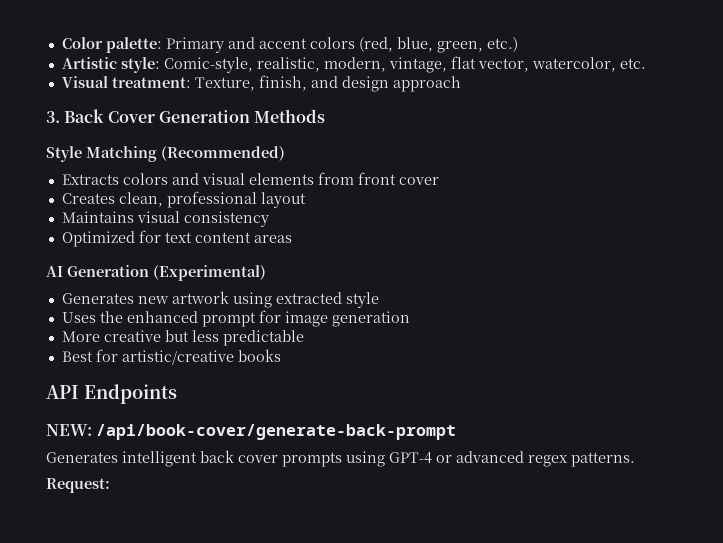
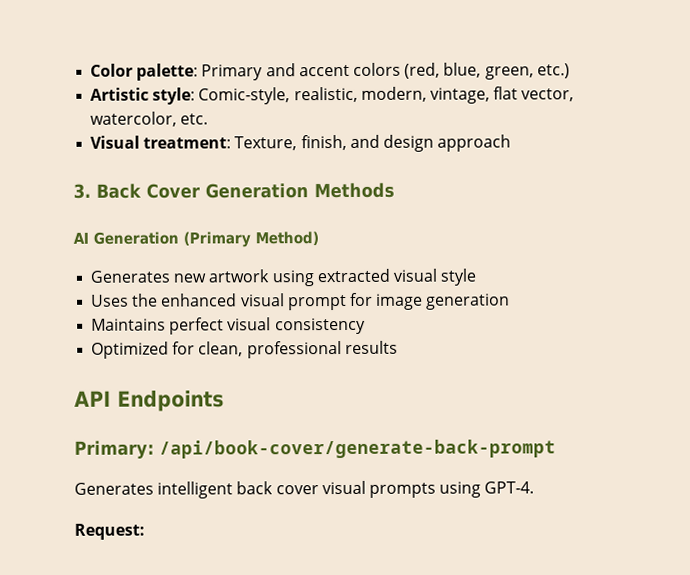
[46,146,285,162] [61,172,439,185] [61,191,306,208] [61,211,269,227] [61,230,292,247] // Style Matching (Recommended) // Extracts colors and visual elements from front cover // Creates clean, professional layout // Maintains visual consistency // Optimized for text content areas -> (395, 190) none
[153,265,266,281] (Experimental) -> [183,231,319,248] (Primary Method)
(342, 298) none -> [392,268,437,282] visual
(198, 317) none -> [240,293,285,307] visual
[61,330,304,346] [61,349,281,365] More creative but less predictable // Best for artistic/creative books -> [91,317,366,335] [91,340,398,359] Maintains perfect visual consistency // Optimized for clean, professional results
[46,424,92,436] NEW: -> [74,440,154,459] Primary:
(278, 459) none -> [321,480,366,495] visual
[389,451,635,467] GPT-4 or advanced regex patterns. -> [484,481,535,494] GPT-4.

